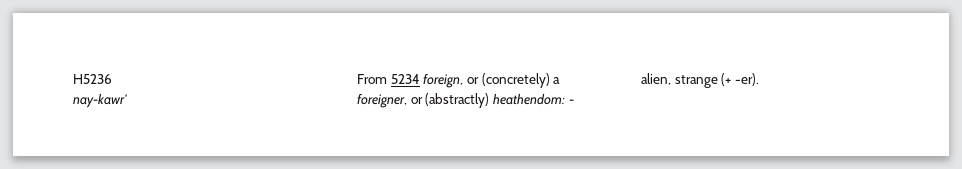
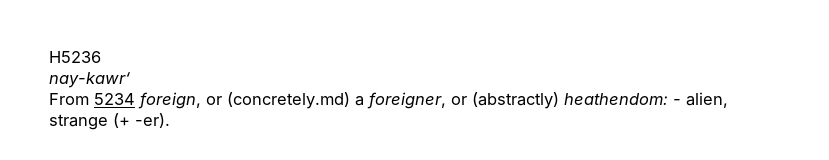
[481,73,550,88] (concretely) -> [227,92,350,109] (concretely.md)

